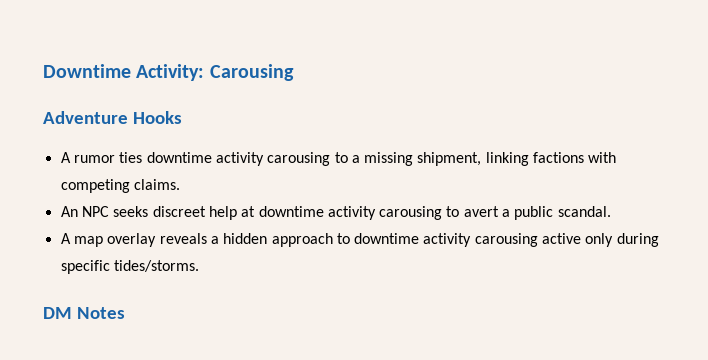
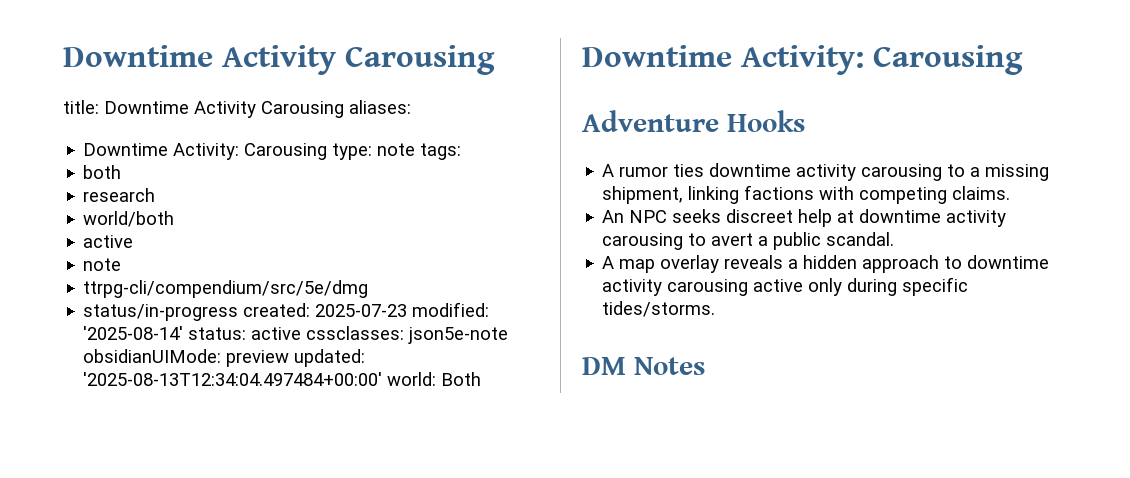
[43,64,131,78] Downtime -> [63,45,495,75] [63,100,411,118] [83,143,462,160] [83,165,122,179] [83,188,156,202] [83,211,175,227] [83,235,134,248] [83,258,122,271] [83,280,369,298] [83,302,490,321] [83,326,509,344] [83,349,366,367] [83,372,482,386] [582,45,732,67] Downtime Activity Carousing // title: Downtime Activity Carousing aliases: // Downtime Activity: Carousing type: note tags: // both // research // world/both // active // note // ttrpg-cli/compendium/src/5e/dmg // status/in-progress created: 2025-07-23 modified: '2025-08-14' status: active cssclasses: json5e-note obsidianUIMode: preview updated: '2025-08-13T12:34:04.497484+00:00' world: Both // Downtime

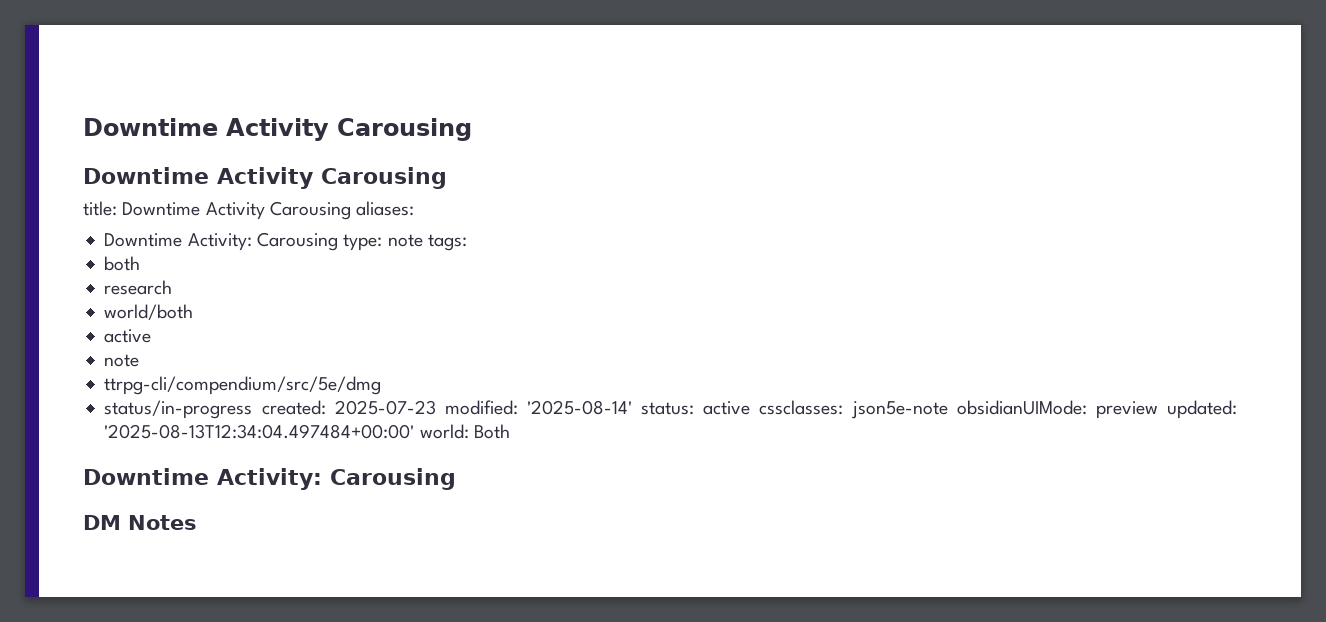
[63,45,495,75] Downtime Activity Carousing -> [83,118,472,141] [83,167,447,189] Downtime Activity Carousing // Downtime Activity Carousing
[582,110,805,132] [602,163,1050,181] [602,185,1011,204] [602,209,1007,227] [602,232,895,250] [602,255,1050,273] [602,277,969,296] [602,301,716,317] // Adventure Hooks // A rumor ties downtime activity carousing to a missing shipment, linking factions with competing claims. // An NPC seeks discreet help at downtime activity carousing to avert a public scandal. // A map overlay reveals a hidden approach to downtime activity carousing active only during specific tides/storms. -> (456, 479) none

